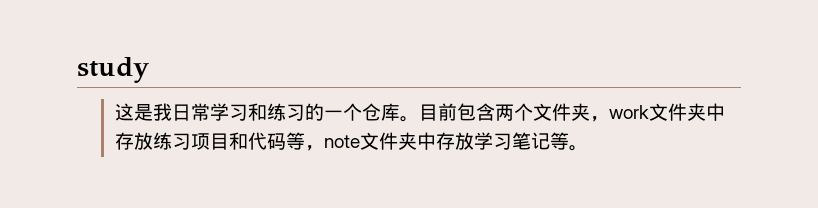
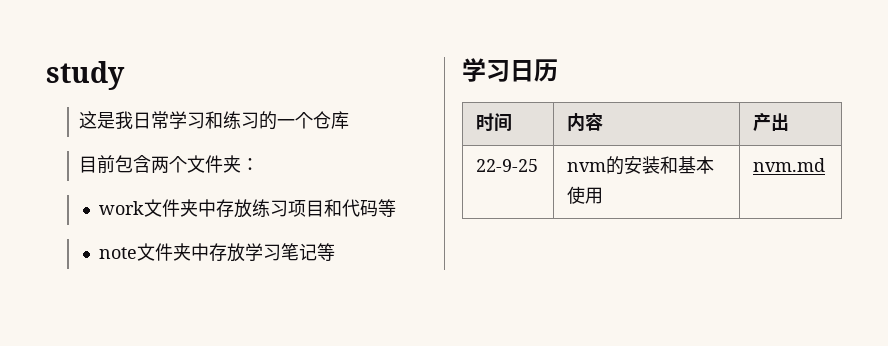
[399,116,419,122] 。 -> (350, 120) //
[589,116,609,122] ， -> [241,158,260,171] ： //
[304,145,324,151] ， -> (397, 208) //
[568,145,588,151] 。 -> [462,58,558,82] [476,113,513,132] [567,113,604,132] [753,113,790,132] [476,159,539,172] [567,156,715,175] [567,186,604,204] [753,158,826,172] // 学习日历 // 时间 | 内容 | 产出 // 22-9-25 | nvm的安装和基本使用 | nvm.md

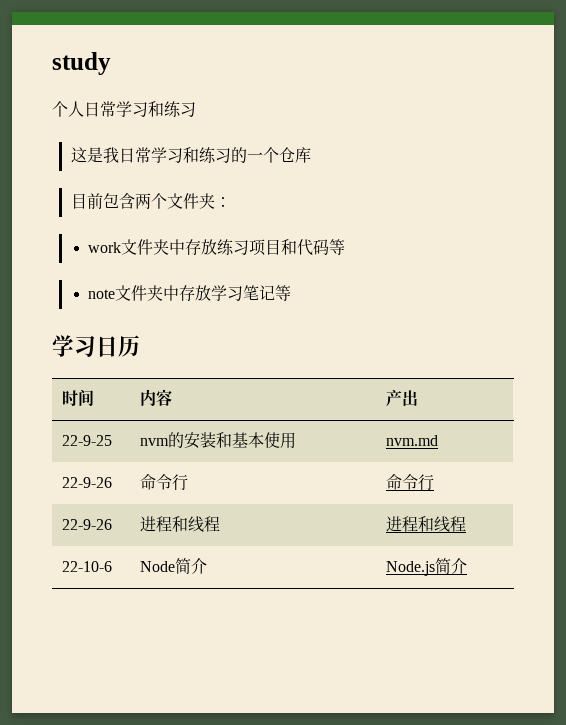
(125, 75) none -> [52,101,196,117] // 个人日常学习和练习
(826, 165) none -> [61,477,112,488] [139,474,188,491] [385,474,434,491] [61,519,112,530] [139,516,220,532] [385,516,466,532] [61,561,112,572] [139,558,207,574] [385,558,467,576] // 22-9-26 | 命令行 | 命令行 // 22-9-26 | 进程和线程 | 进程和线程 // 22-10-6 | Node简介 | Node.js简介

